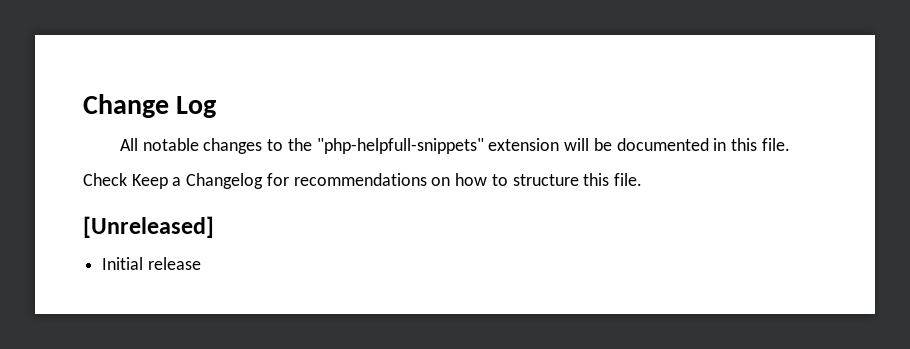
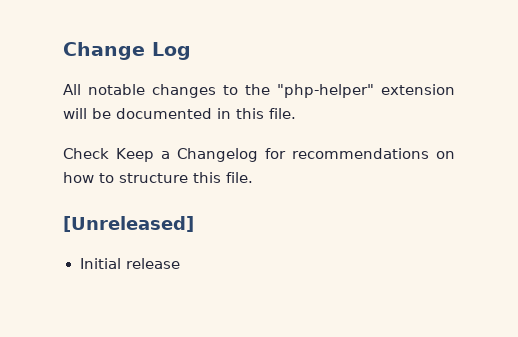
[316,138,484,154] "php-helpfull-snippets" -> [277,84,374,98] "php-helper"

